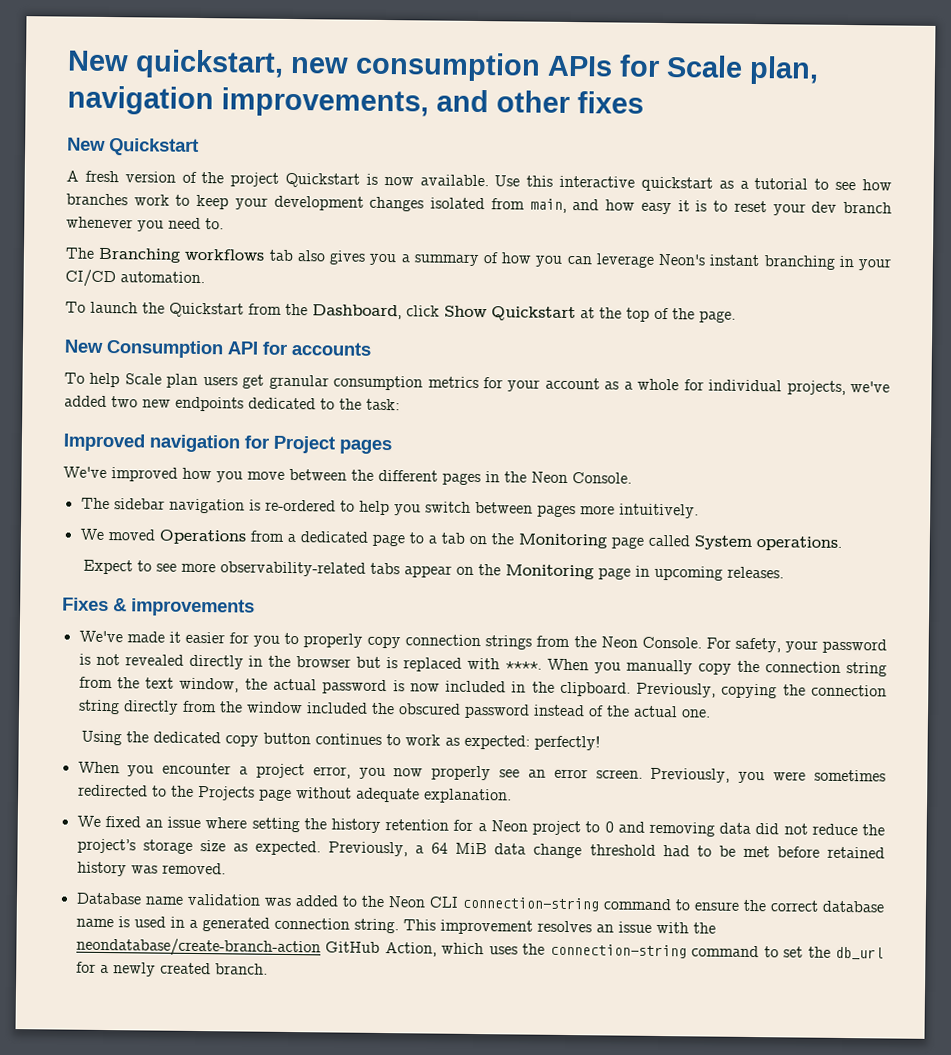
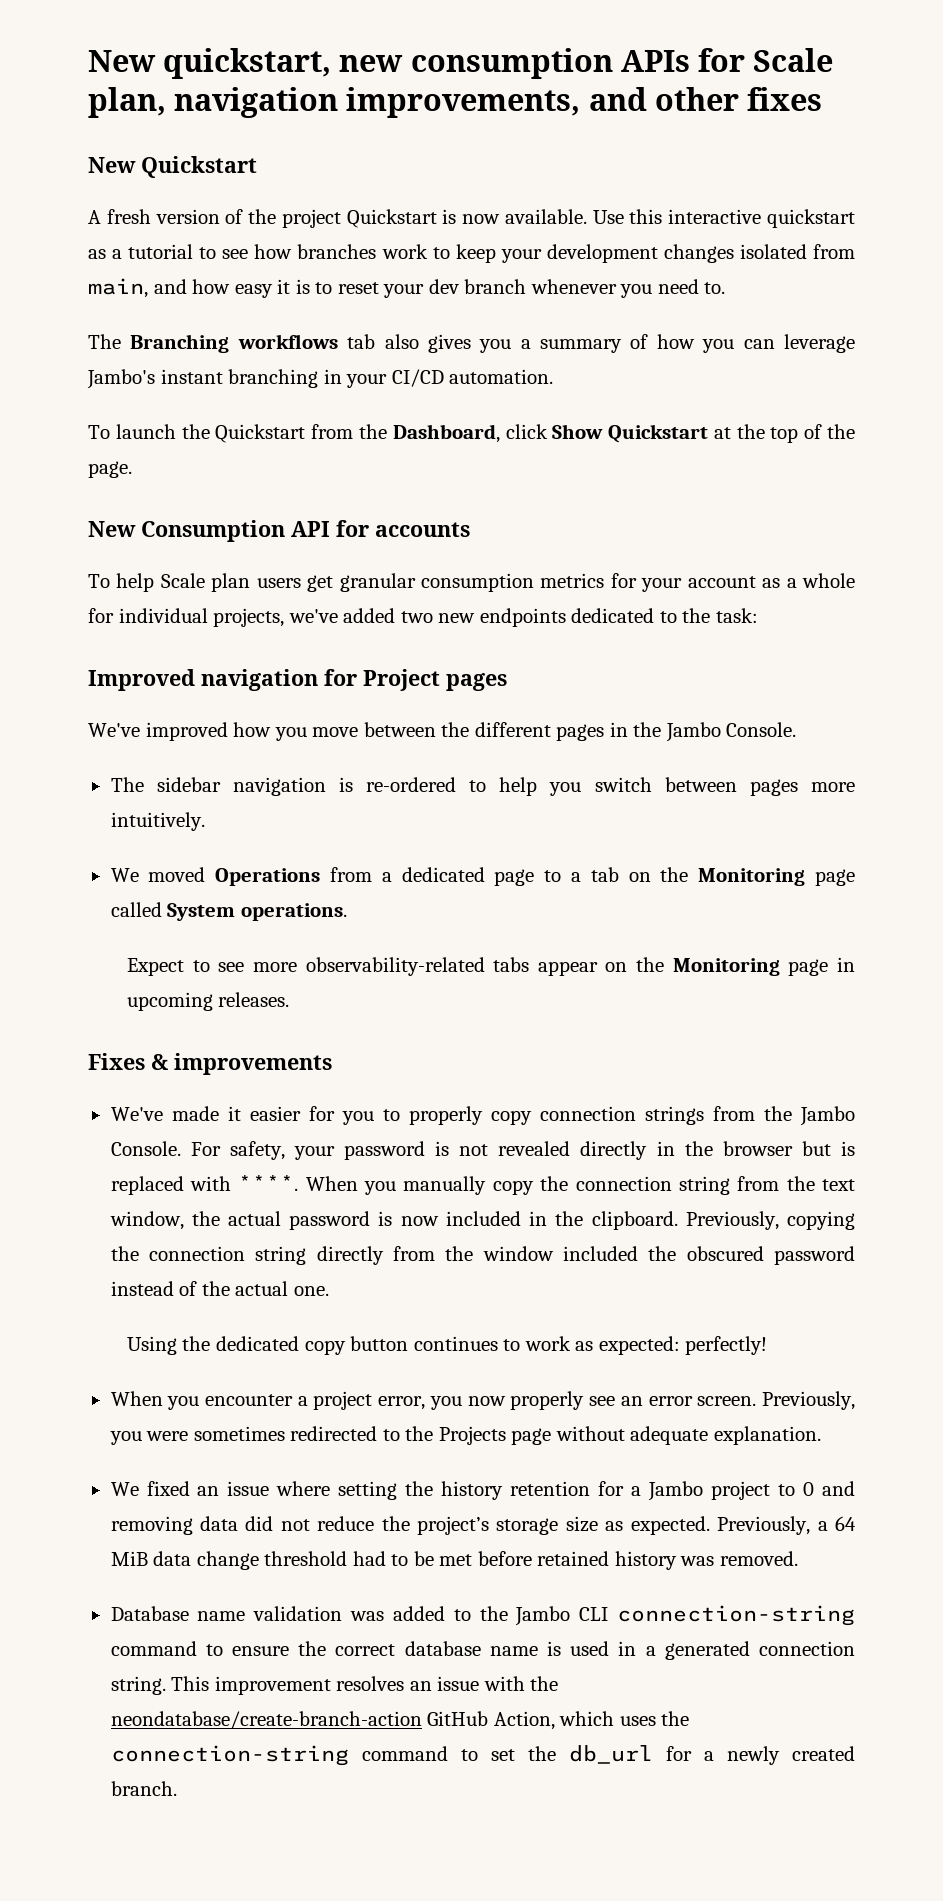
[658,253,706,266] Neon's -> [87,369,155,389] Jambo's
[531,471,568,483] Neon -> [665,722,721,742] Jambo
[600,636,638,648] Neon -> [800,1106,856,1126] Jambo
[490,820,528,832] Neon -> [648,1481,704,1501] Jambo
[387,896,426,908] Neon -> [515,1606,571,1626] Jambo

